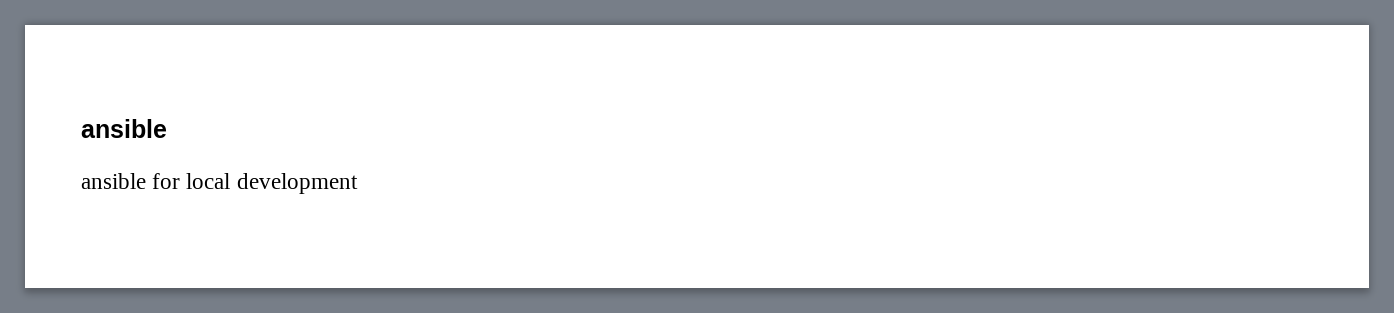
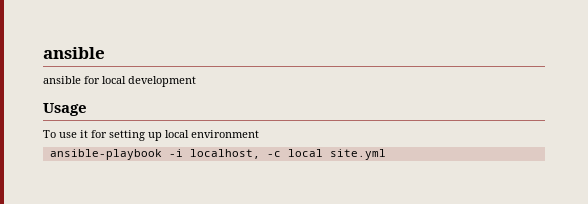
(358, 183) none -> [43,103,87,116] [43,130,259,141] [49,149,386,160] // Usage // To use it for setting up local environment // ansible-playbook -i localhost, -c local site.yml

